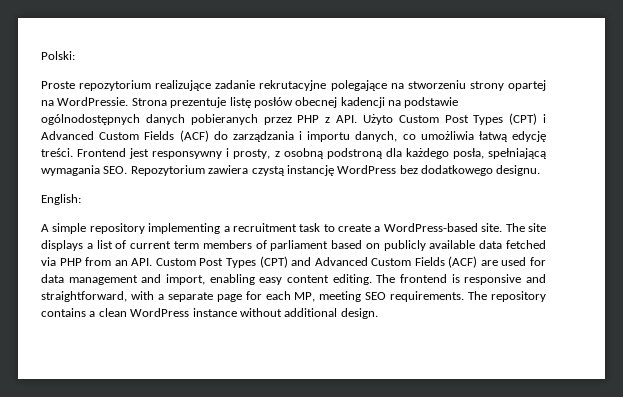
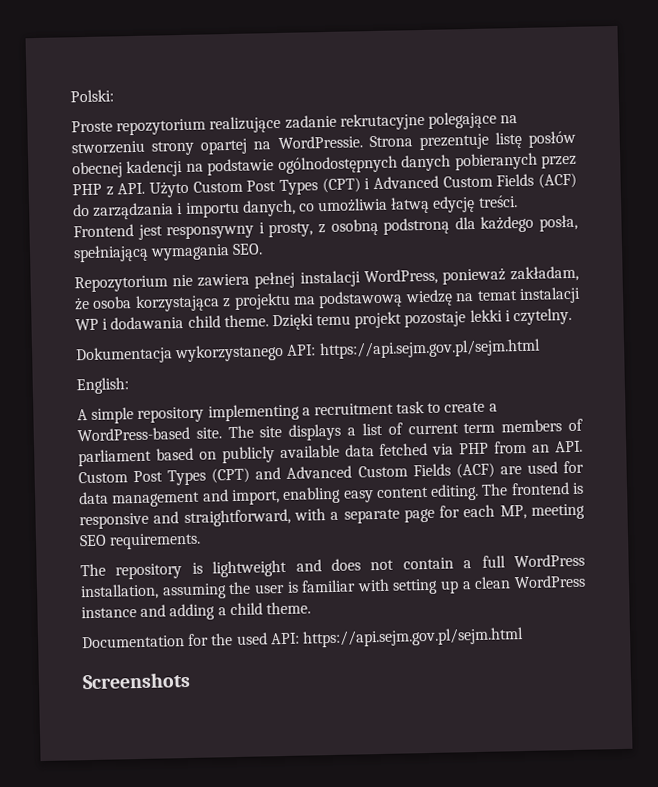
[130,165,541,176] Repozytorium zawiera czystą instancję WordPress bez dodatkowego designu. -> [74,265,579,293] [74,286,581,313] [75,307,573,331] [76,338,541,365] // Repozytorium nie zawiera pełnej instalacji WordPress, ponieważ zakładam, że osoba korzystająca z projektu ma podstawową wiedzę na temat instalacji WP i dodawania child theme. Dzięki temu projekt pozostaje lekki i czytelny. // Dokumentacja wykorzystanego API: https://api.sejm.gov.pl/sejm.html
(465, 296) none -> (202, 541) //
[41,308,378,319] contains a clean WordPress instance without additional design. -> [191,553,585,578] [80,574,586,601] [81,601,311,621] [82,627,524,649] [82,671,191,690] is lightweight and does not contain a full WordPress installation, assuming the user is familiar with setting up a clean WordPress instance and adding a child theme. // Documentation for the used API: https://api.sejm.gov.pl/sejm.html // Screenshots

